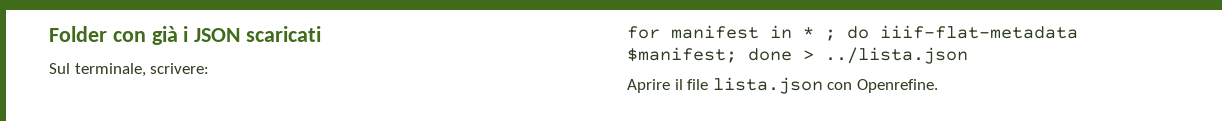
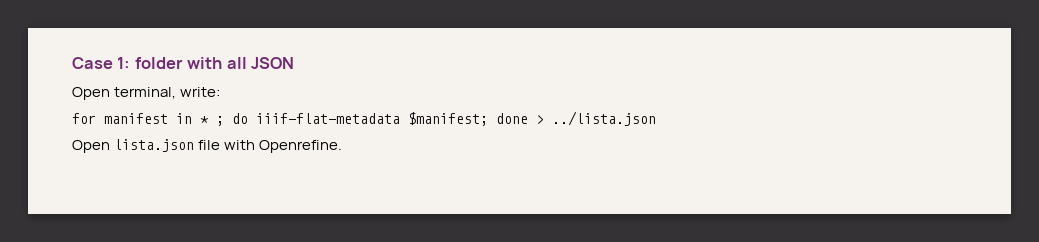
[49,26,322,45] [49,63,210,77] Folder con già i JSON scaricati // Sul terminale, scrivere: -> [72,57,295,69] [72,87,221,100] Case 1: folder with all JSON // Open terminal, write:
[627,77,853,94] Aprire il file lista.json con -> [72,139,256,153] Open lista.json file with

